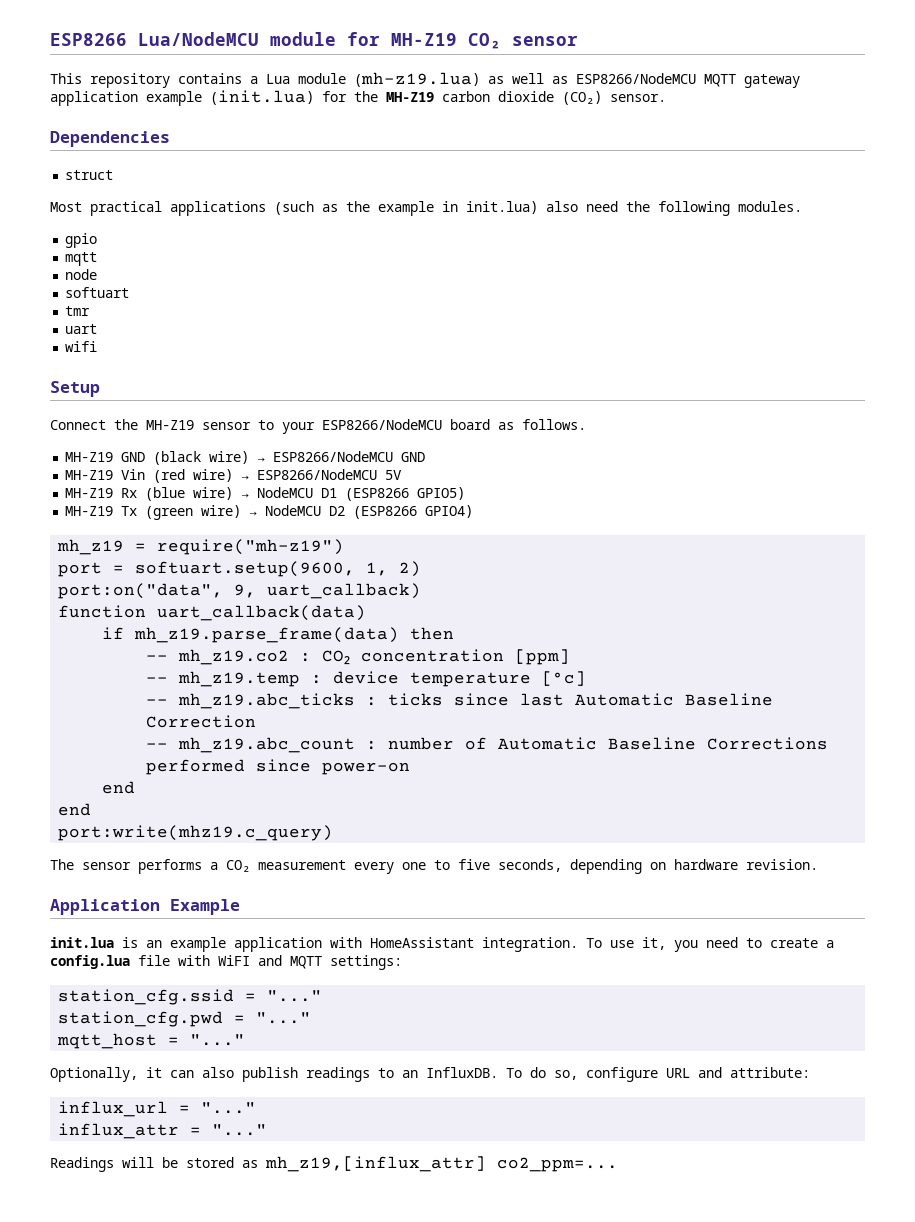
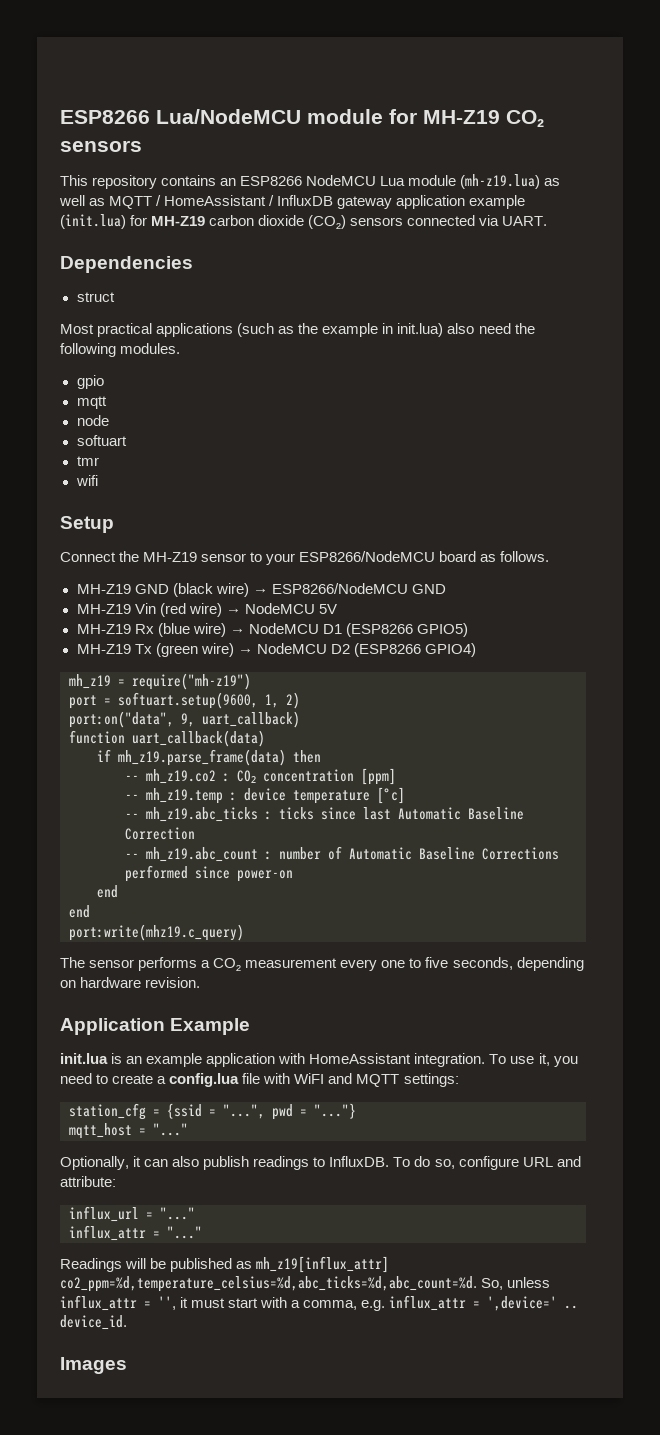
[512,36,578,46] sensor -> [60,140,142,152] sensors
[250,76,258,84] a -> [220,175,377,186] an ESP8266 NodeMCU
[576,73,736,87] ESP8266/NodeMCU MQTT -> [109,195,334,209] MQTT / HomeAssistant / InfluxDB
[354,91,378,102] the -> (148, 220) none
[610,94,666,102] sensor. -> [350,215,548,226] sensors connected via UART.
[65,324,98,334] // uart -> (99, 461) none
[257,469,378,480] ESP8266/NodeMCU -> [244,603,315,614] NodeMCU
[58,989,323,1005] [58,1011,312,1027] station_cfg.ssid = "..." // station_cfg.pwd = "..." -> [69,1103,356,1120] station_cfg = {ssid = "...", pwd = "..."}
[402,1070,418,1078] an -> (326, 1162) none
[186,1156,618,1172] stored as mh_z19,[influx_attr] co2_ppm=... -> [170,1256,390,1273] [60,1276,551,1292] [60,1295,579,1311] [60,1315,127,1330] [60,1357,127,1374] published as mh_z19[influx_attr] co2_ppm=%d,temperature_celsius=%d,abc_ticks=%d,abc_count=%d. So, unless influx_attr = '', it must start with a comma, e.g. influx_attr = ',device=' .. device_id. // Images

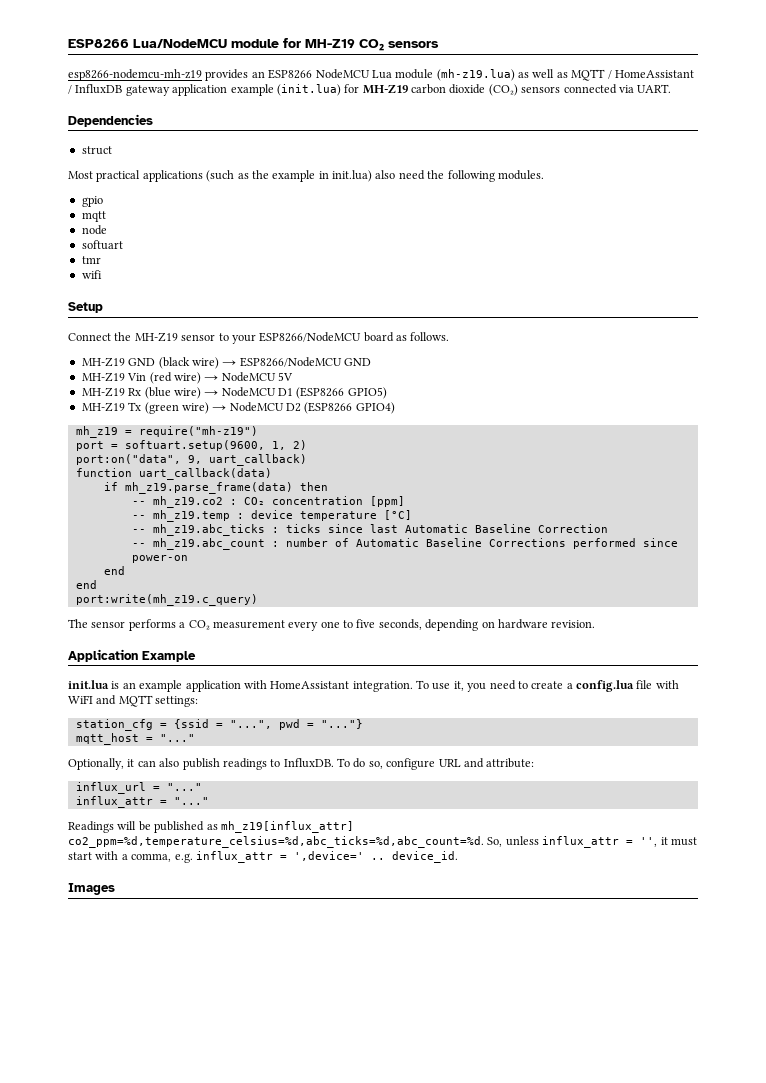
[60,175,217,189] This repository contains -> [68,69,249,81] esp8266-nodemcu-mh-z19 provides
[377,787,405,804] [°c] -> [383,510,412,520] [°C]
[69,924,244,941] port:write(mhz19.c_query) -> [75,594,258,606] port:write(mh_z19.c_query)

